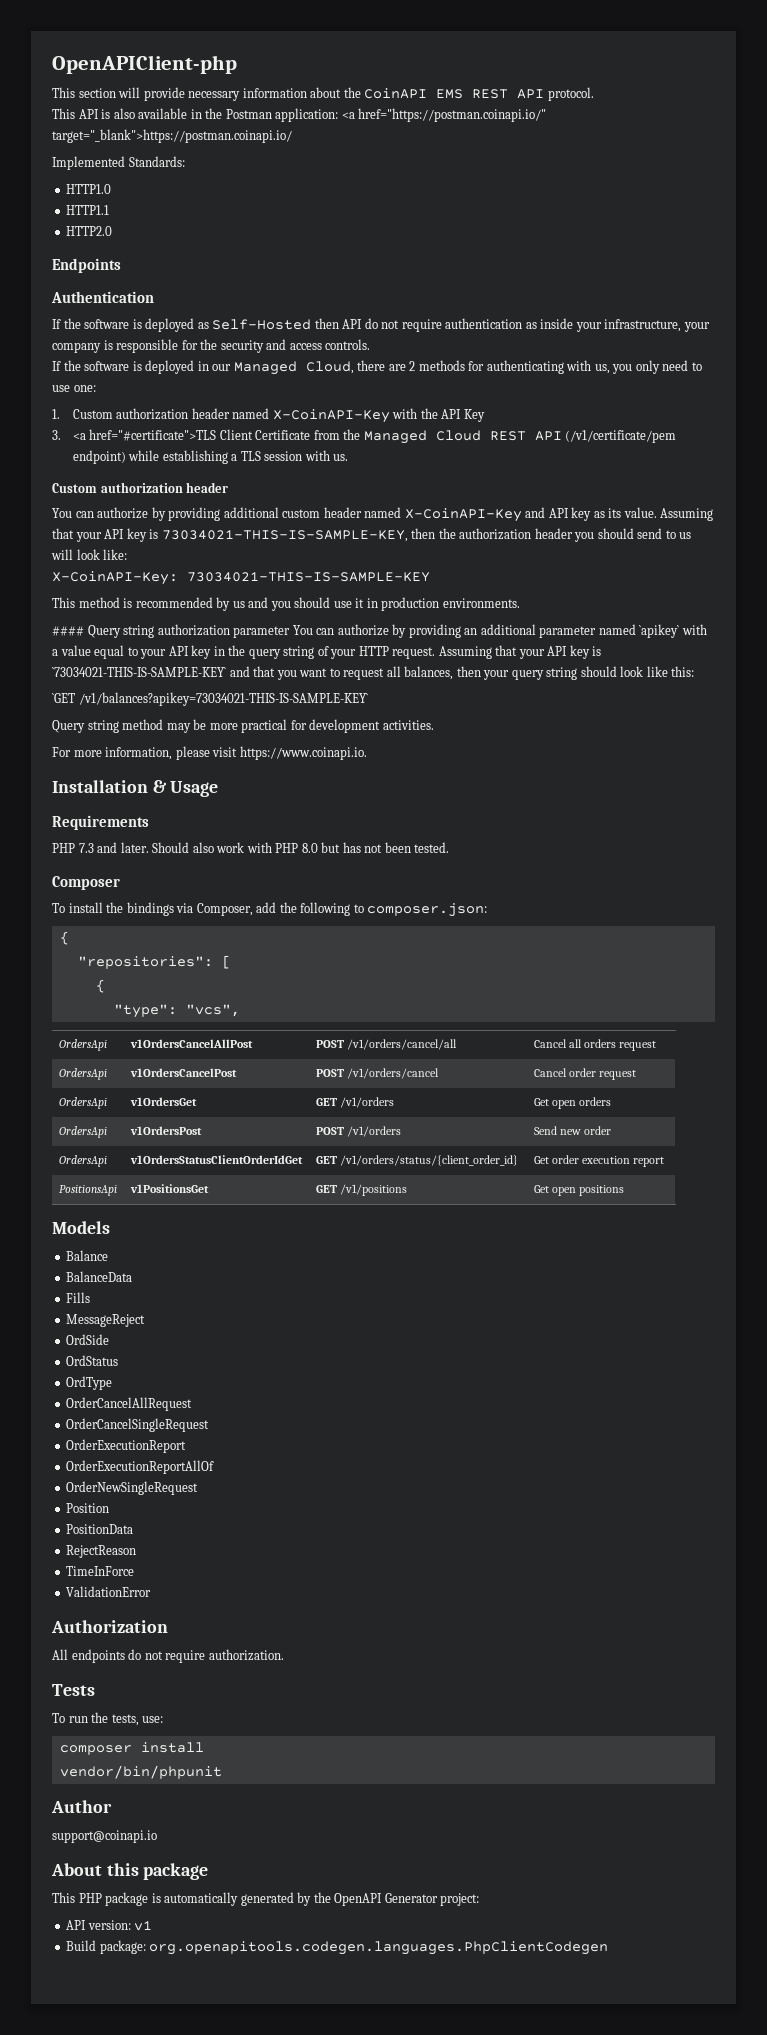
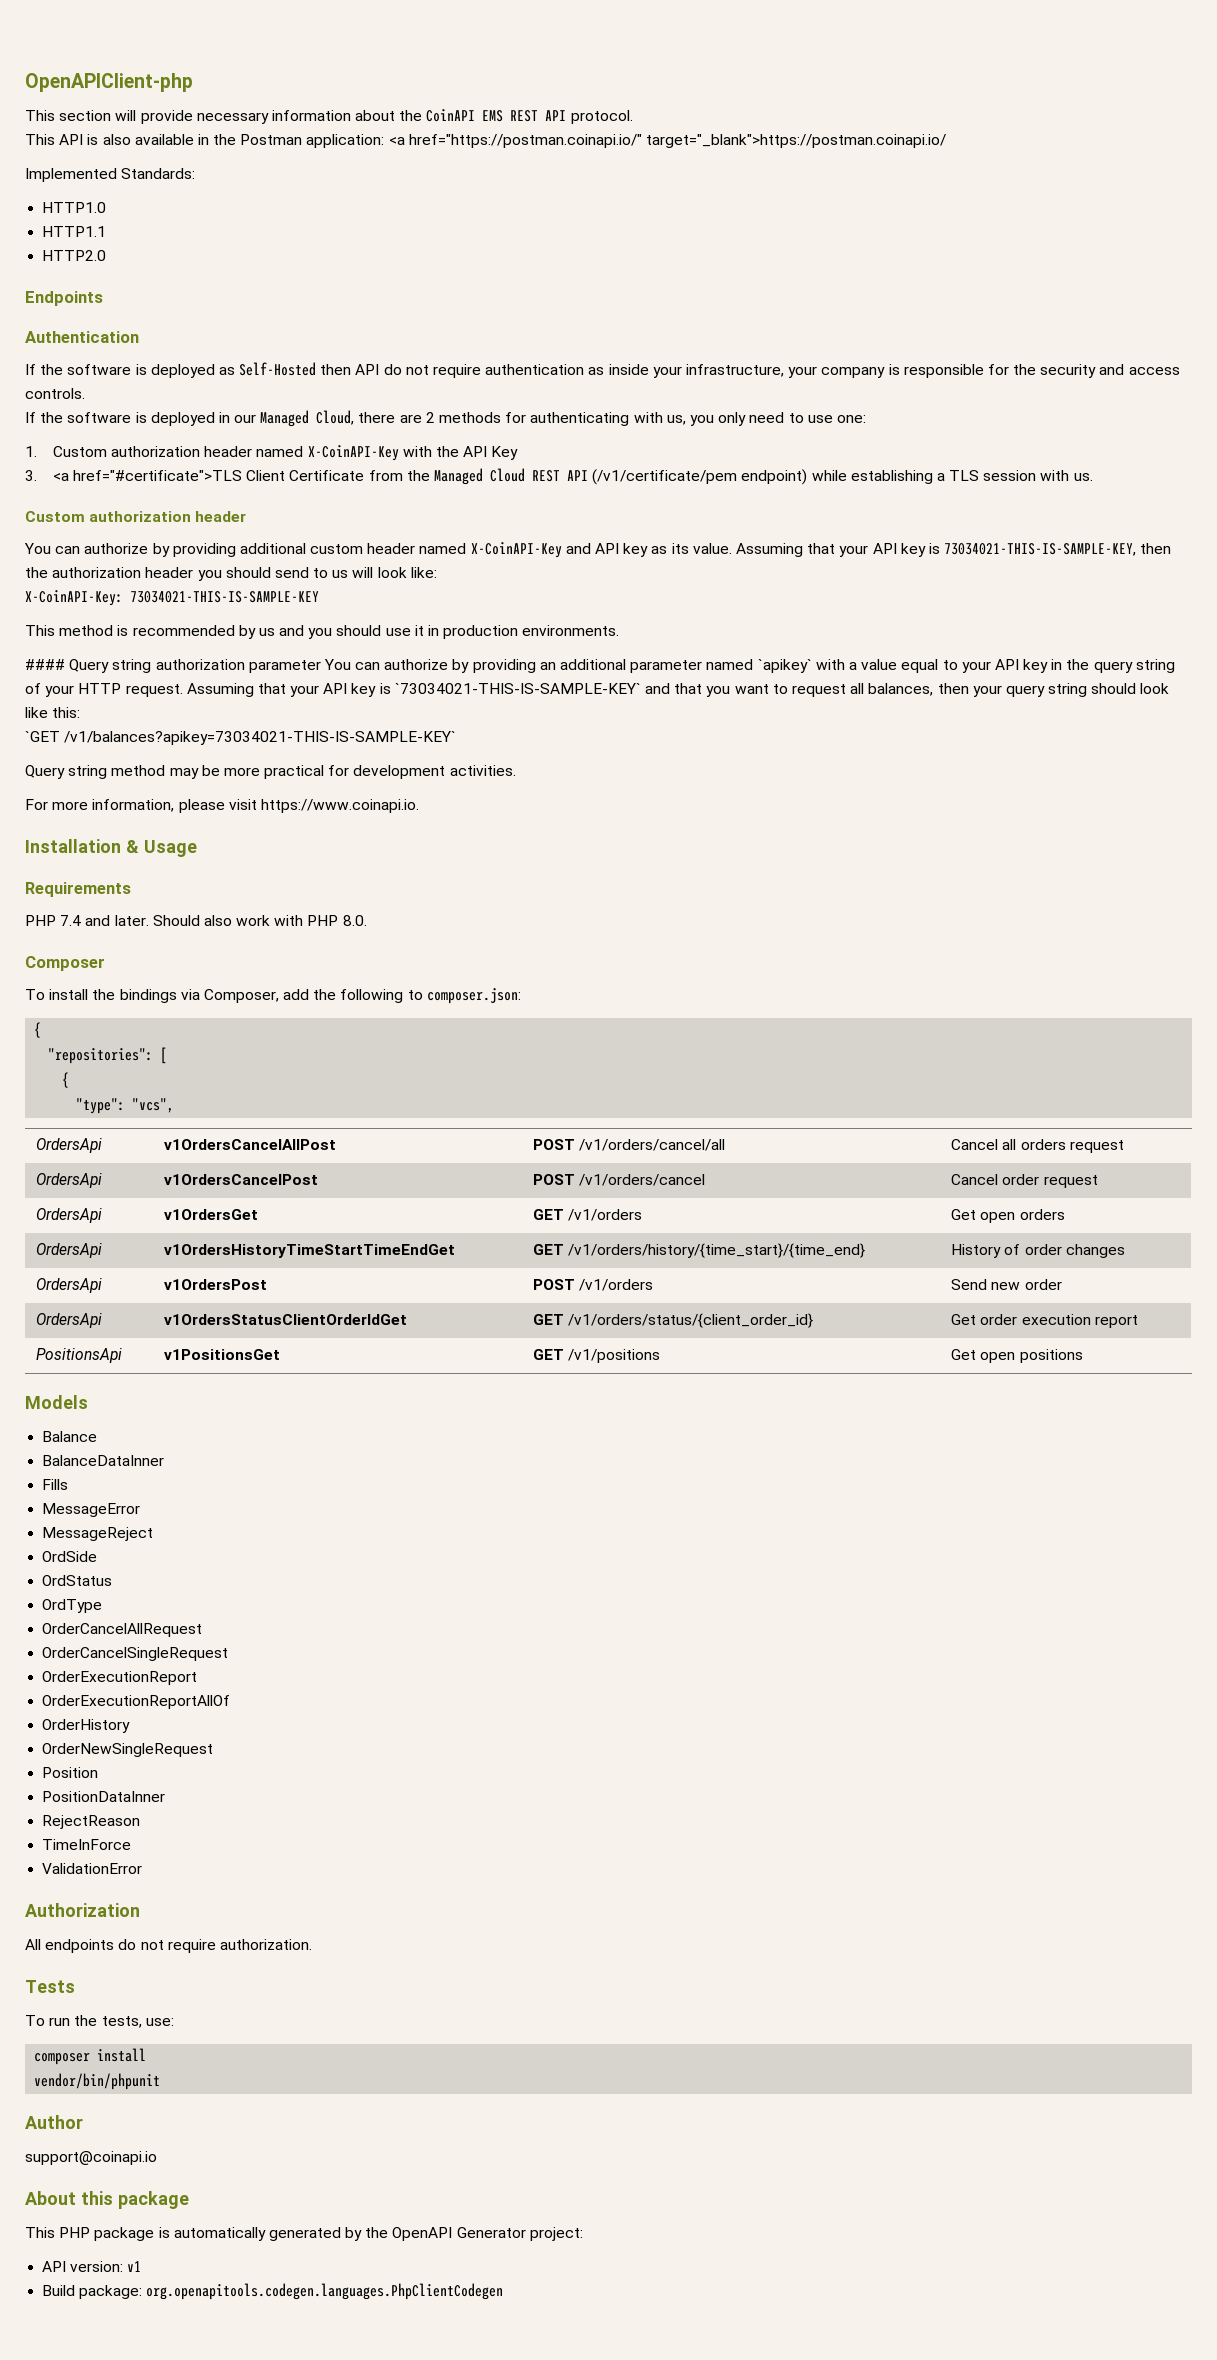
[78,843,94,853] 7.3 -> [60,915,82,926] 7.4
[301,842,450,853] 8.0 but has not been tested. -> [342,915,367,926] 8.0.
(611, 1101) none -> [36,1243,103,1258] [164,1244,456,1258] [533,1243,866,1258] [951,1244,1125,1258] // OrdersApi | v1OrdersHistoryTimeStartTimeEndGet | GET /v1/orders/history/{time_start}/{time_end} | History of order changes
[66,1271,133,1282] BalanceData -> [42,1455,165,1466] BalanceDataInner
(91, 1297) none -> [42,1503,141,1517] // MessageError
(215, 1467) none -> [42,1719,131,1733] // OrderHistory
[66,1524,134,1534] PositionData -> [42,1791,166,1802] PositionDataInner

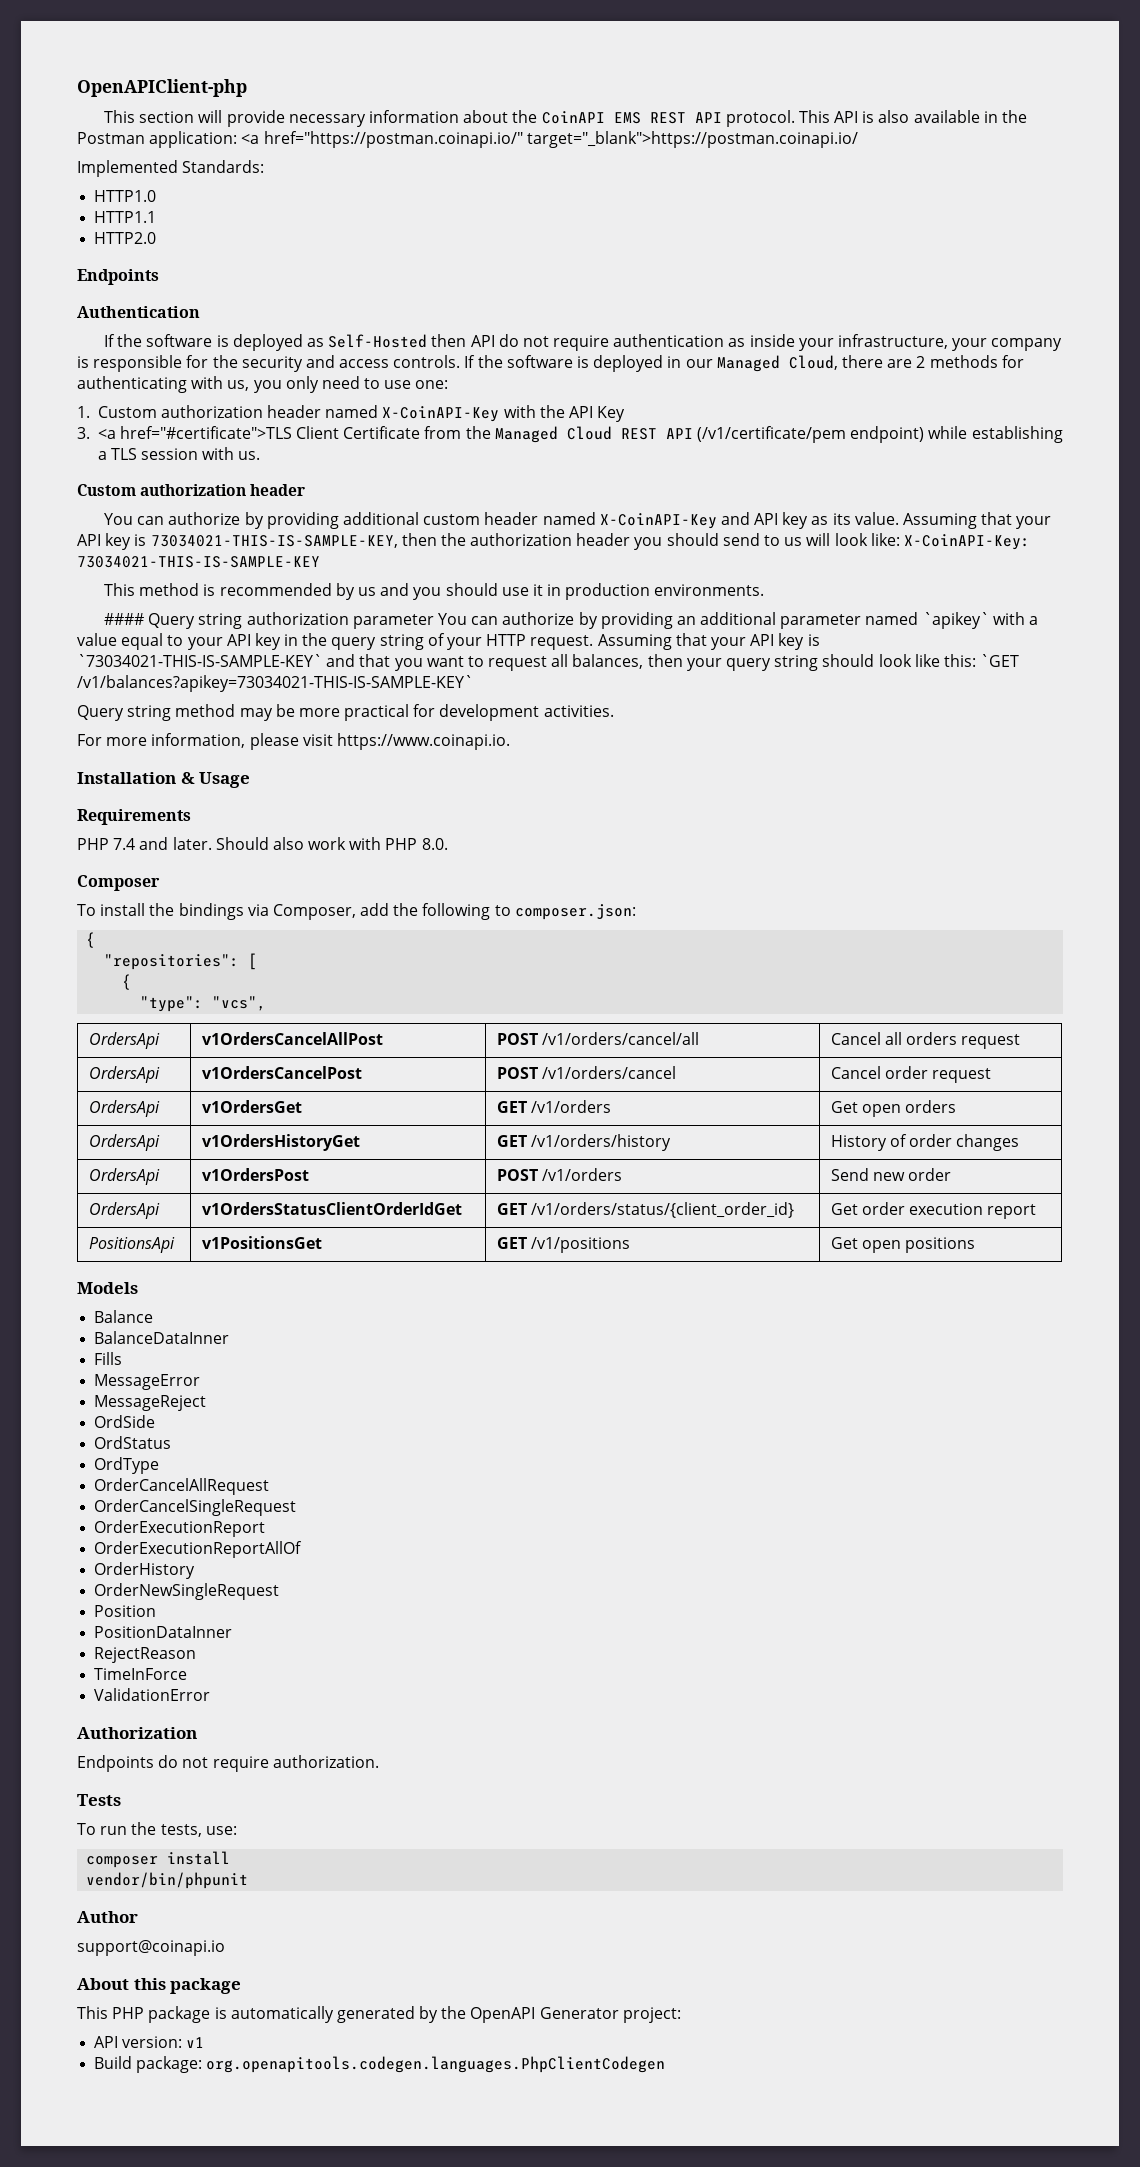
(633, 117) // -> (795, 118) none
(85, 393) // -> (461, 361) none
(437, 572) // -> (900, 539) none
(81, 712) // -> (976, 660) none
[164,1244,456,1258] [533,1243,866,1258] v1OrdersHistoryTimeStartTimeEndGet | GET /v1/orders/history/{time_start}/{time_end} -> [201,1134,360,1151] [496,1134,671,1151] v1OrdersHistoryGet | GET /v1/orders/history
[25,1939,115,1953] All endpoints -> [77,1755,154,1772] Endpoints

